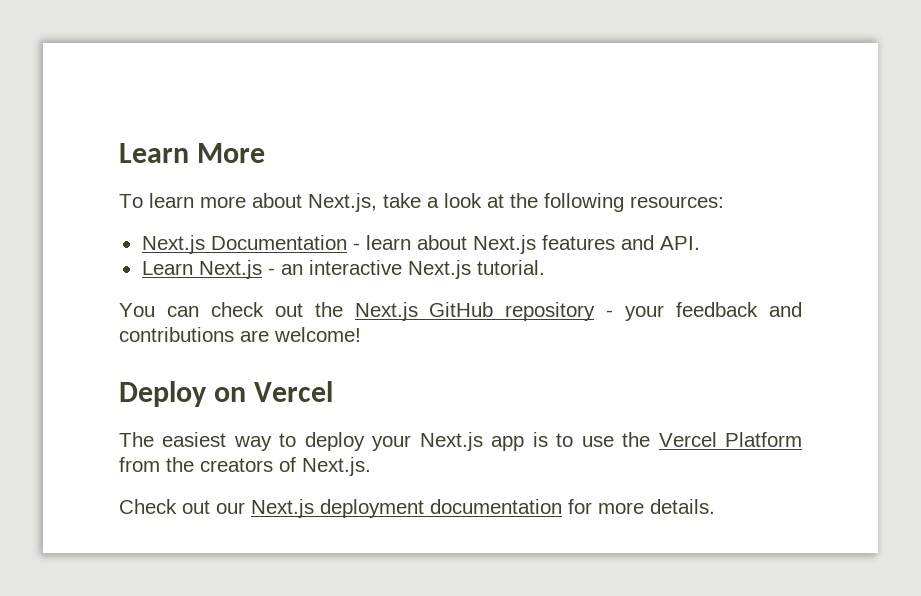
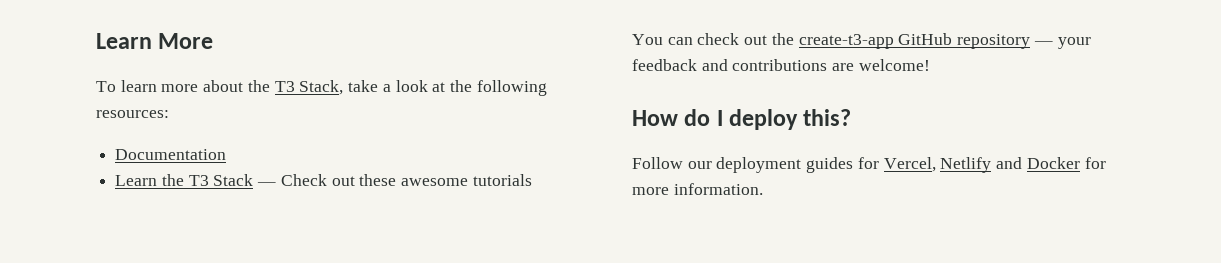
[308,193,377,212] Next.js, -> [247,80,344,95] the T3 Stack,
[141,235,205,254] Next.js -> (169, 114) none
[352,235,700,254] [141,260,545,279] - learn about Next.js features and API. // Learn Next.js - an interactive Next.js tutorial. -> [115,174,532,186] // Learn the T3 Stack — Check out these awesome tutorials
[354,302,418,321] Next.js -> [798,34,894,49] create-t3-app
[606,310,614,317] - -> [1033,41,1053,45] —
[119,381,333,407] [119,432,802,451] [119,457,371,476] [119,499,562,518] Deploy on Vercel // The easiest way to deploy your Next.js app is to use the Vercel Platform from the creators of Next.js. // Check out our Next.js deployment documentation -> [632,109,852,130] [632,157,1080,173] How do I deploy this? // Follow our deployment guides for Vercel, Netlify and Docker
[650,499,715,514] details. -> [673,183,763,195] information.

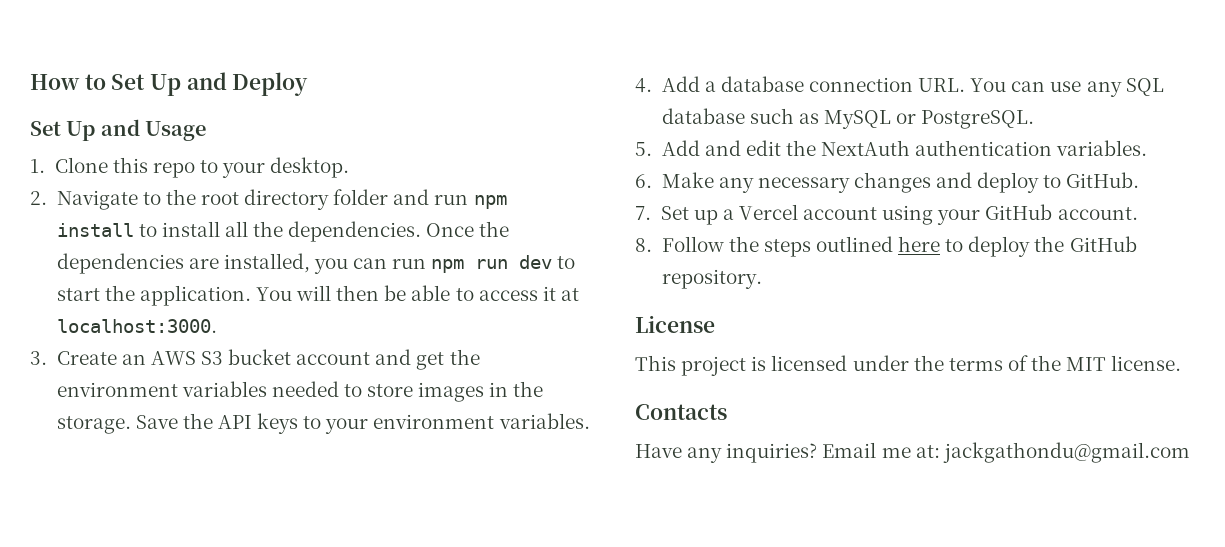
[96,33,214,49] [96,80,547,96] [96,110,169,118] [115,149,227,160] [115,174,532,186] [632,33,1091,49] [632,59,930,71] [632,109,852,130] [632,157,1106,173] [632,183,763,195] Learn More // To learn more about the T3 Stack, take a look at the following resources: // Documentation // Learn the T3 Stack — Check out these awesome tutorials // You can check out the create-t3-app GitHub repository — your feedback and contributions are welcome! // How do I deploy this? // Follow our deployment guides for Vercel, Netlify and Docker for more information. -> [30,72,309,96] [30,119,207,141] [30,157,350,178] [30,189,507,210] [56,221,510,242] [56,253,576,274] [56,285,579,306] [56,319,217,333] [30,349,480,370] [56,381,544,402] [56,413,590,434] [635,76,1164,97] [661,108,1035,129] [635,140,1148,156] [635,172,1140,193] [635,204,1138,225] [635,236,1137,257] [661,269,762,289] [635,315,715,333] [635,355,1182,376] [635,404,727,420] [635,442,1190,463] How to Set Up and Deploy // Set Up and Usage // 1. Clone this repo to your desktop. // 2. Navigate to the root directory folder and run npm install to install all the dependencies. Once the dependencies are installed, you can run npm run dev to start the application. You will then be able to access it at localhost:3000. // 3. Create an AWS S3 bucket account and get the environment variables needed to store images in the storage. Save the API keys to your environment variables. // 4. Add a database connection URL. You can use any SQL database such as MySQL or PostgreSQL. // 5. Add and edit the NextAuth authentication variables. // 6. Make any necessary changes and deploy to GitHub. // 7. Set up a Vercel account using your GitHub account. // 8. Follow the steps outlined here to deploy the GitHub repository. // License // This project is licensed under the terms of the MIT license. // Contacts // Have any inquiries? Email me at: jackgathondu@gmail.com

